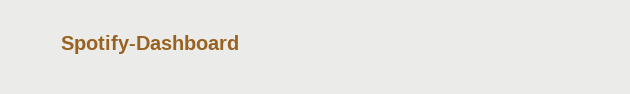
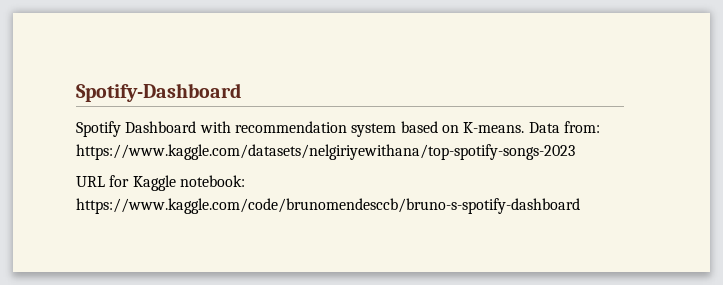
(239, 44) none -> [76,121,600,137] [76,144,575,160] [76,175,245,191] [76,198,580,214] // Spotify Dashboard with recommendation system based on K-means. Data from: https://www.kaggle.com/datasets/nelgiriyewithana/top-spotify-songs-2023 // URL for Kaggle notebook: https://www.kaggle.com/code/brunomendesccb/bruno-s-spotify-dashboard

